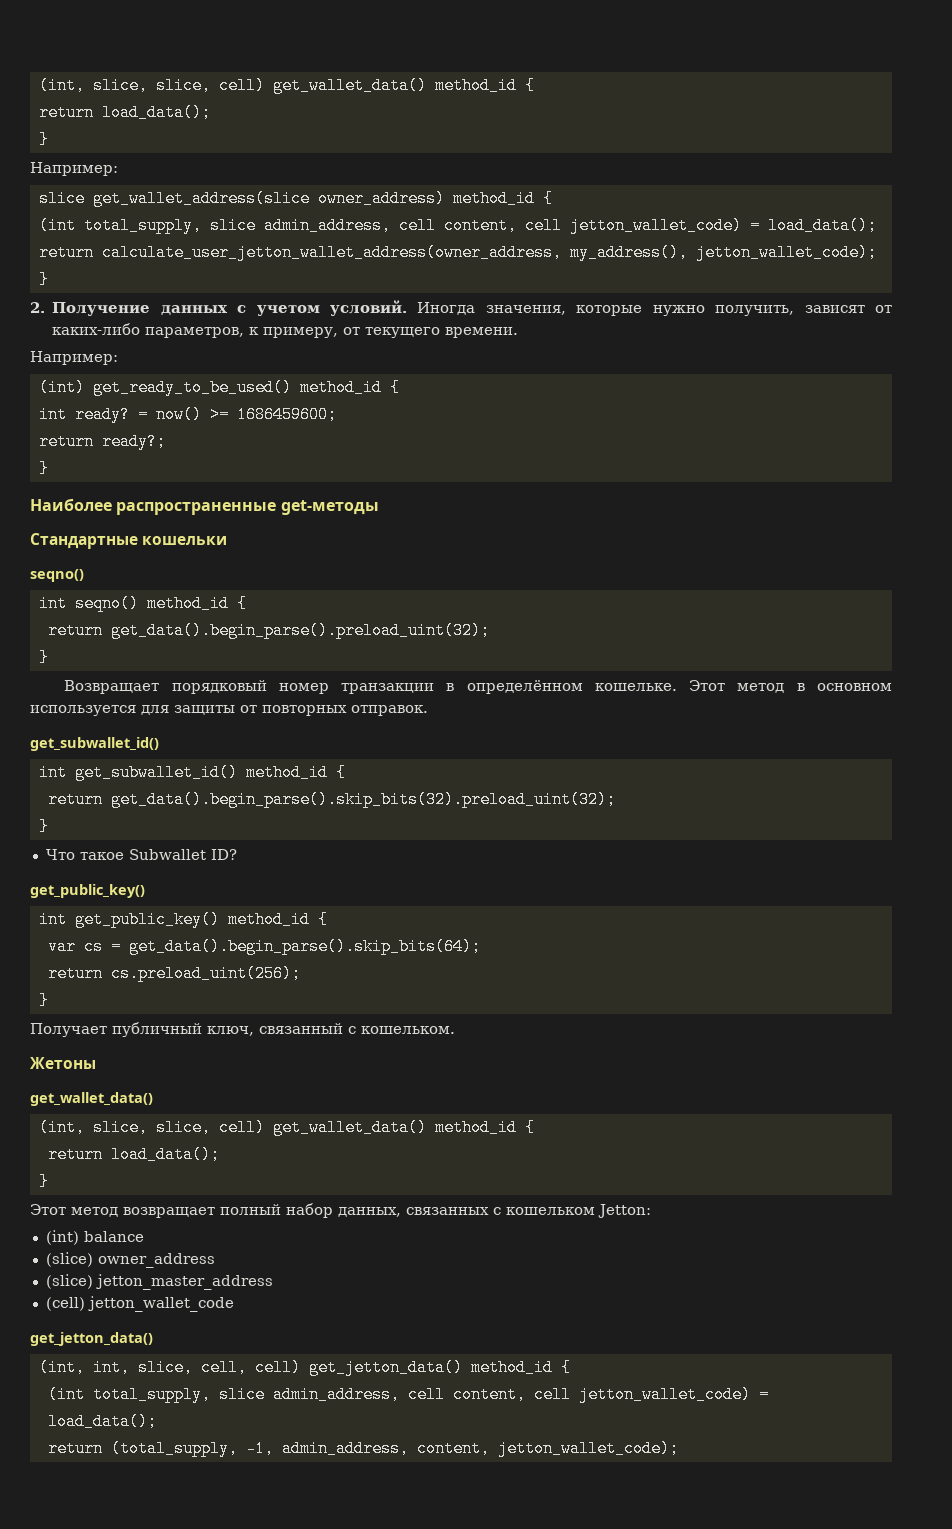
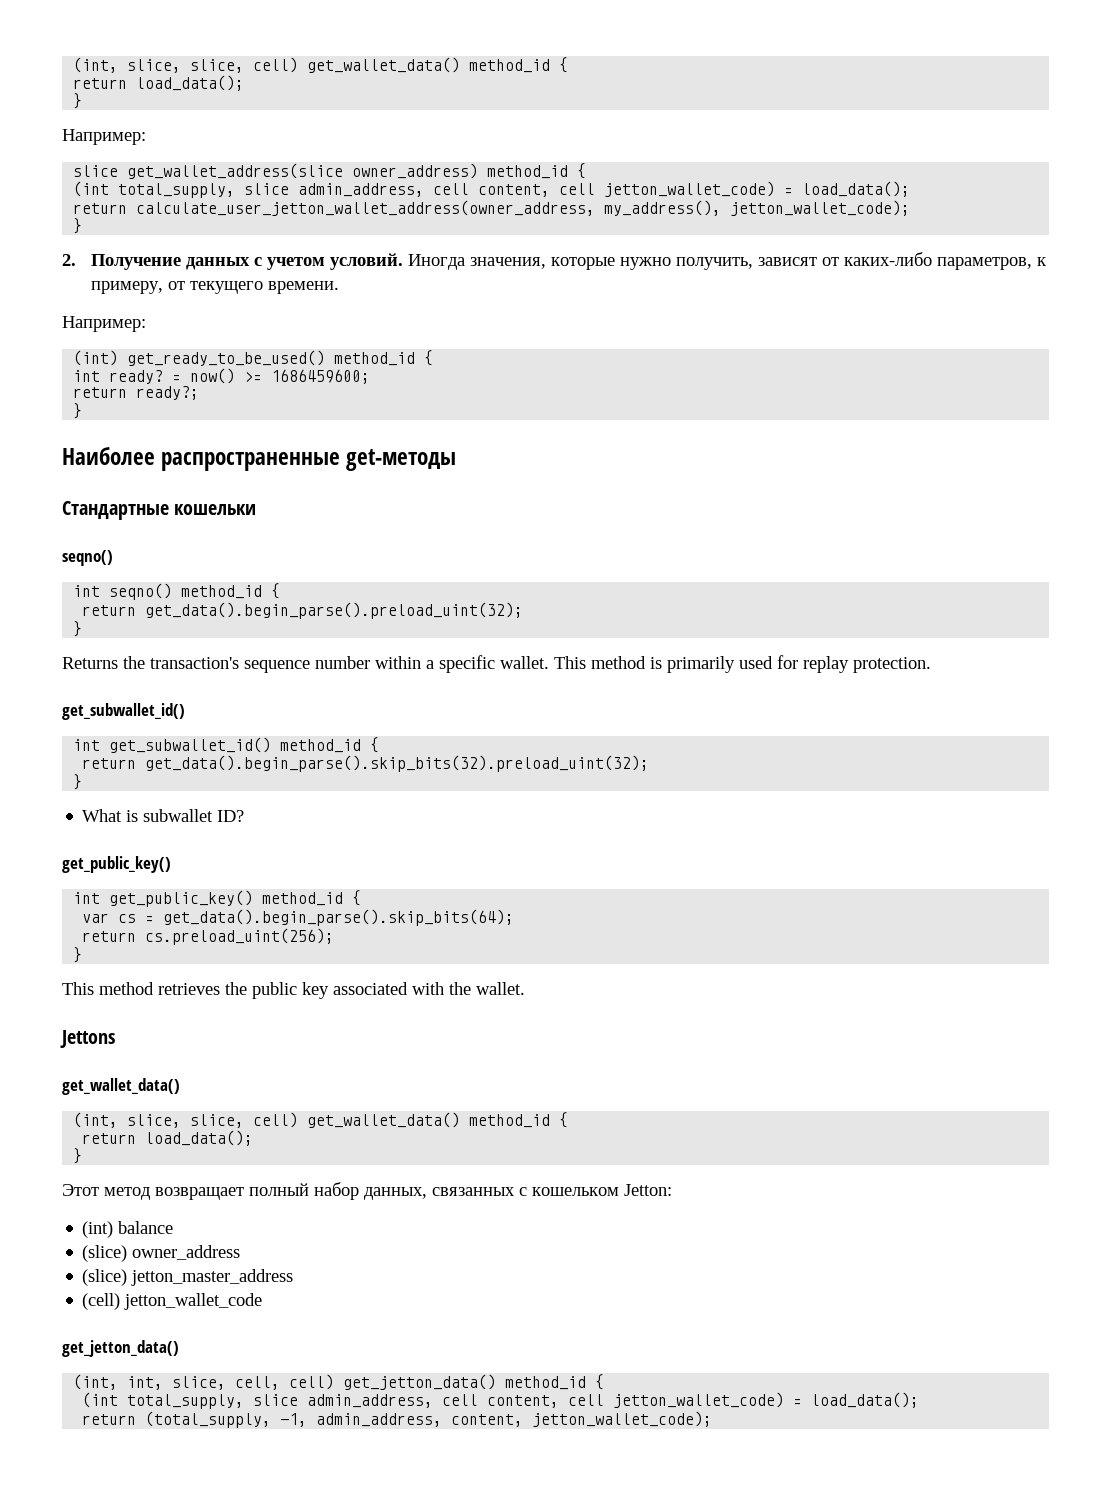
[64,680,893,694] [30,705,428,716] Возвращает порядковый номер транзакции в определённом кошельке. Этот метод в основном используется для защиты от повторных отправок. -> [62,655,931,673] Returns the transaction's sequence number within a specific wallet. This method is primarily used for replay protection.
[45,849,206,860] Что такое Subwallet -> [82,809,214,822] What is subwallet
[30,1022,455,1037] [30,1057,96,1069] Получает публичный ключ, связанный с кошельком. // Жетоны -> [62,982,525,999] [60,1030,115,1048] This method retrieves the public key associated with the wallet. // Jettons

